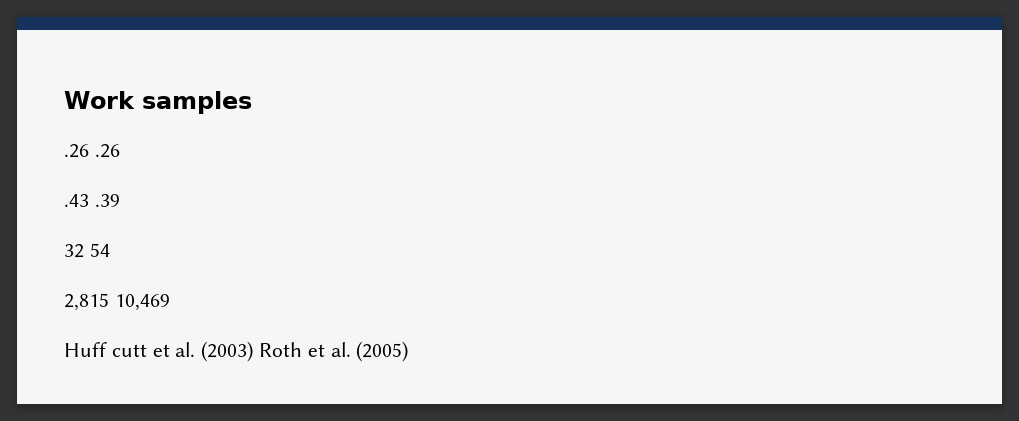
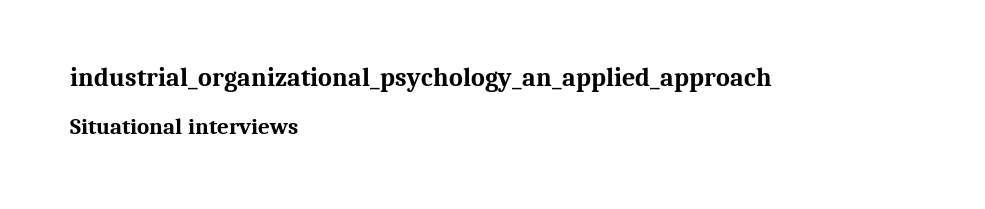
[64,91,252,114] [64,144,120,158] [64,194,120,207] [64,243,110,258] [64,293,170,311] [64,341,409,362] Work samples // .26 .26 // .43 .39 // 32 54 // 2,815 10,469 // Huff cutt et al. (2003) Roth et al. (2005) -> [70,67,772,92] [70,118,299,134] industrial_organizational_psychology_an_applied_approach // Situational interviews

